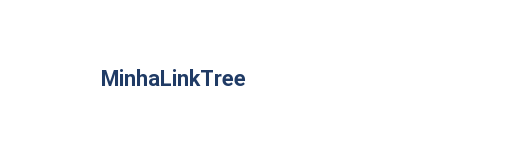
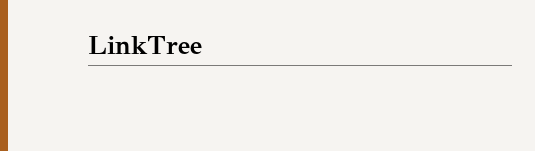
[101,69,246,86] MinhaLinkTree -> [88,36,202,54] LinkTree

